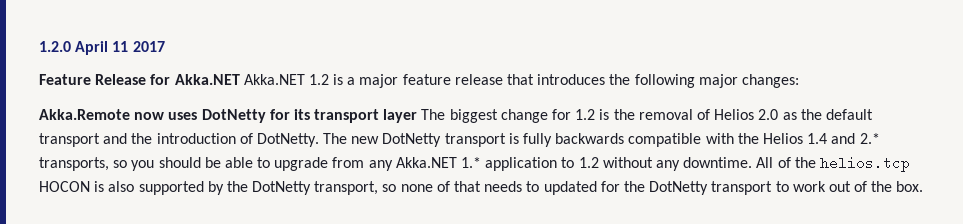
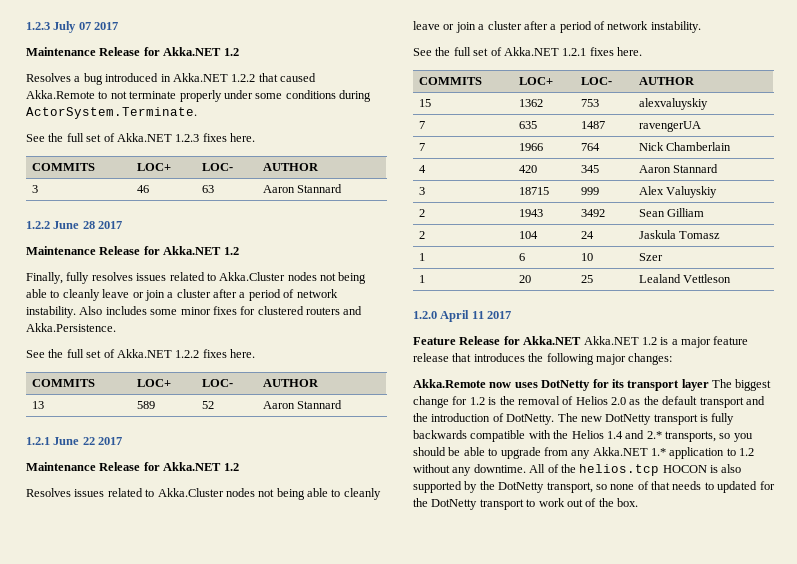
(39, 46) none -> [26,21,119,33] [26,47,239,56] [26,73,316,85] [26,90,371,102] [26,107,197,119] [26,133,255,142] [31,163,95,171] [136,163,171,171] [201,163,233,171] [262,163,319,171] [31,185,38,193] [136,185,149,193] [201,185,214,193] [262,184,343,193] [26,221,123,229] [26,246,239,255] [26,272,367,284] [26,289,338,301] [26,306,363,318] [26,323,116,332] [26,349,255,358] [31,379,95,387] [136,379,171,387] [201,379,233,387] [262,379,319,387] [31,401,44,409] [136,401,155,409] [201,401,214,409] [262,400,343,409] [26,437,123,445] [26,462,239,471] [26,488,381,500] [413,21,701,33] [413,47,642,56] [418,77,482,85] [518,77,553,85] [580,77,612,85] [638,77,695,85] [418,99,431,107] [518,99,543,107] [580,99,599,107] [638,98,708,110] [418,121,425,129] [518,121,537,129] [580,121,605,129] [638,121,701,132] [418,143,425,151] [518,143,543,151] [580,143,600,151] [638,142,732,151] [418,165,426,173] [518,165,537,173] [580,165,599,173] [638,164,719,173] [418,187,425,195] [518,187,549,195] [580,187,599,195] [638,186,718,198] [418,209,425,217] [518,209,543,217] [580,209,605,217] [638,208,705,217] [418,231,425,239] [518,231,538,239] [580,231,594,239] [638,230,721,239] [418,253,425,261] [518,253,525,261] [580,253,593,261] [638,253,663,261] [418,275,425,283] [518,275,531,283] [580,275,593,283] [638,274,732,283] 1.2.3 July 07 2017 // Maintenance Release for Akka.NET 1.2 // Resolves a bug introduced in Akka.NET 1.2.2 that caused Akka.Remote to not terminate properly under some conditions during ActorSystem.Terminate. // See the full set of Akka.NET 1.2.3 fixes here. // COMMITS | LOC+ | LOC- | AUTHOR // 3 | 46 | 63 | Aaron Stannard // 1.2.2 June 28 2017 // Maintenance Release for Akka.NET 1.2 // Finally, fully resolves issues related to Akka.Cluster nodes not being able to cleanly leave or join a cluster after a period of network instability. Also includes some minor fixes for clustered routers and Akka.Persistence. // See the full set of Akka.NET 1.2.2 fixes here. // COMMITS | LOC+ | LOC- | AUTHOR // 13 | 589 | 52 | Aaron Stannard // 1.2.1 June 22 2017 // Maintenance Release for Akka.NET 1.2 // Resolves issues related to Akka.Cluster nodes not being able to cleanly leave or join a cluster after a period of network instability. // See the full set of Akka.NET 1.2.1 fixes here. // COMMITS | LOC+ | LOC- | AUTHOR // 15 | 1362 | 753 | alexvaluyskiy // 7 | 635 | 1487 | ravengerUA // 7 | 1966 | 764 | Nick Chamberlain // 4 | 420 | 345 | Aaron Stannard // 3 | 18715 | 999 | Alex Valuyskiy // 2 | 1943 | 3492 | Sean Gilliam // 2 | 104 | 24 | Jaskula Tomasz // 1 | 6 | 10 | Szer // 1 | 20 | 25 | Lealand Vettleson //

